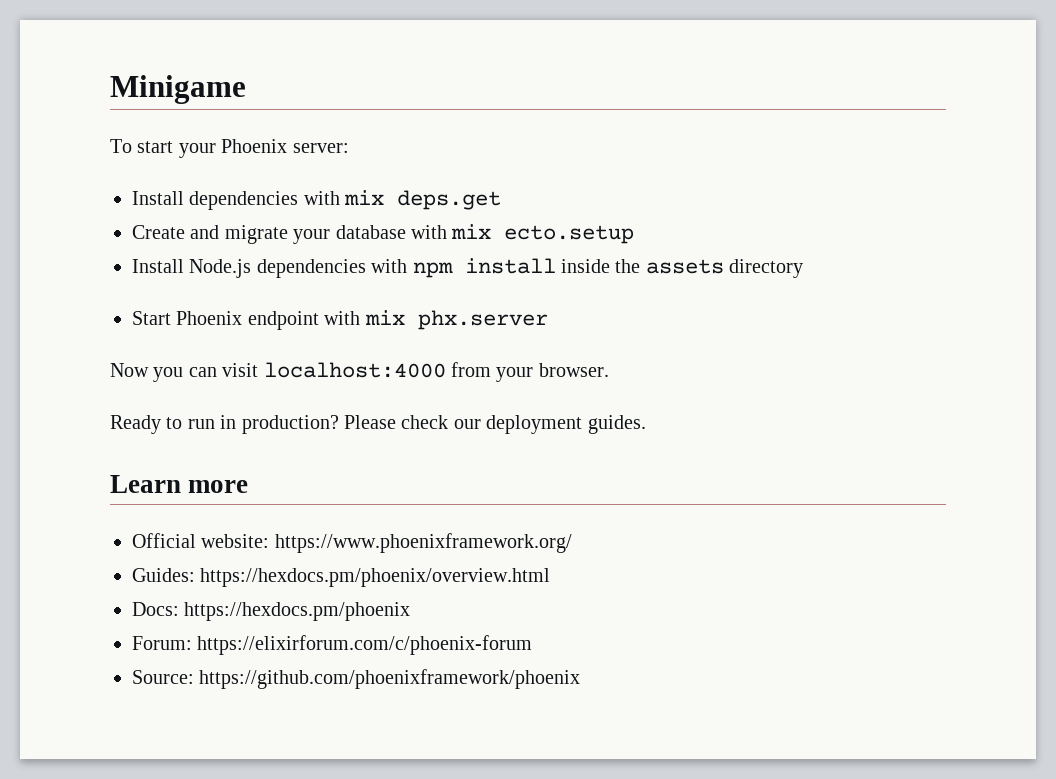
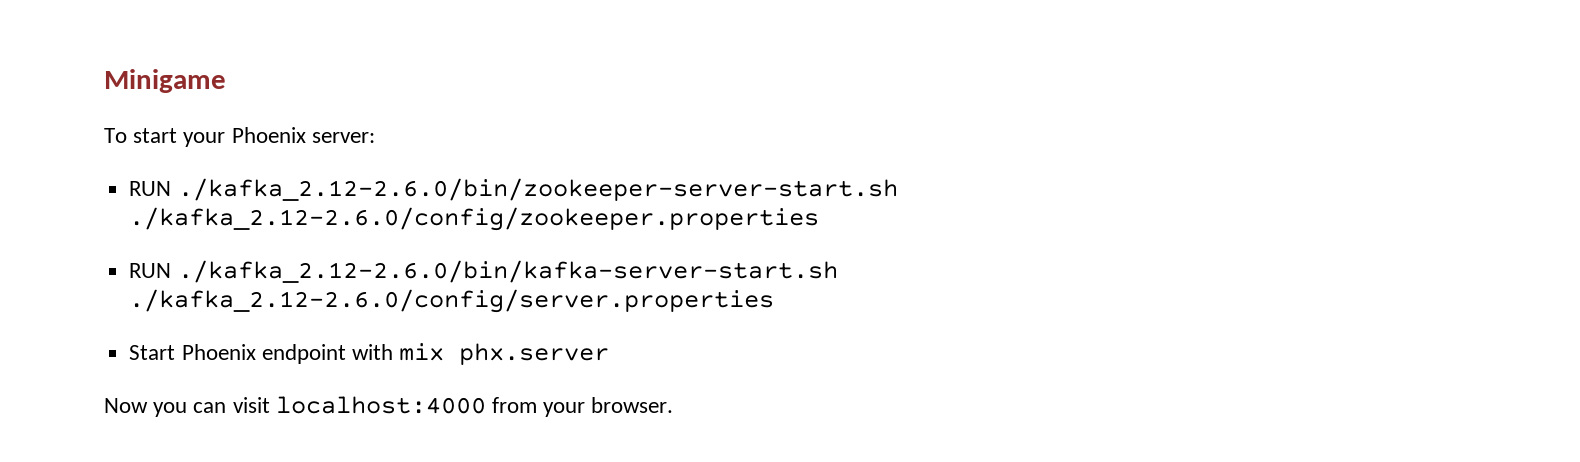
[132,190,502,210] [132,224,635,244] [132,258,804,278] Install dependencies with mix deps.get // Create and migrate your database with mix ecto.setup // Install Node.js dependencies with npm install inside the assets directory -> [129,178,898,201] [129,207,820,231] [129,260,838,283] [129,289,775,313] RUN ./kafka_2.12-2.6.0/bin/zookeeper-server-start.sh ./kafka_2.12-2.6.0/config/zookeeper.properties // RUN ./kafka_2.12-2.6.0/bin/kafka-server-start.sh ./kafka_2.12-2.6.0/config/server.properties
[110,415,646,434] [110,475,249,493] [132,533,572,553] [132,568,551,587] [132,602,411,621] [132,635,533,655] [132,669,581,689] // Ready to run in production? Please check our deployment guides. // Learn more // Official website: https://www.phoenixframework.org/ // Guides: https://hexdocs.pm/phoenix/overview.html // Docs: https://hexdocs.pm/phoenix // Forum: https://elixirforum.com/c/phoenix-forum // Source: https://github.com/phoenixframework/phoenix -> (674, 405) none

